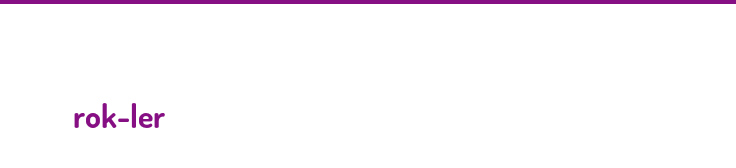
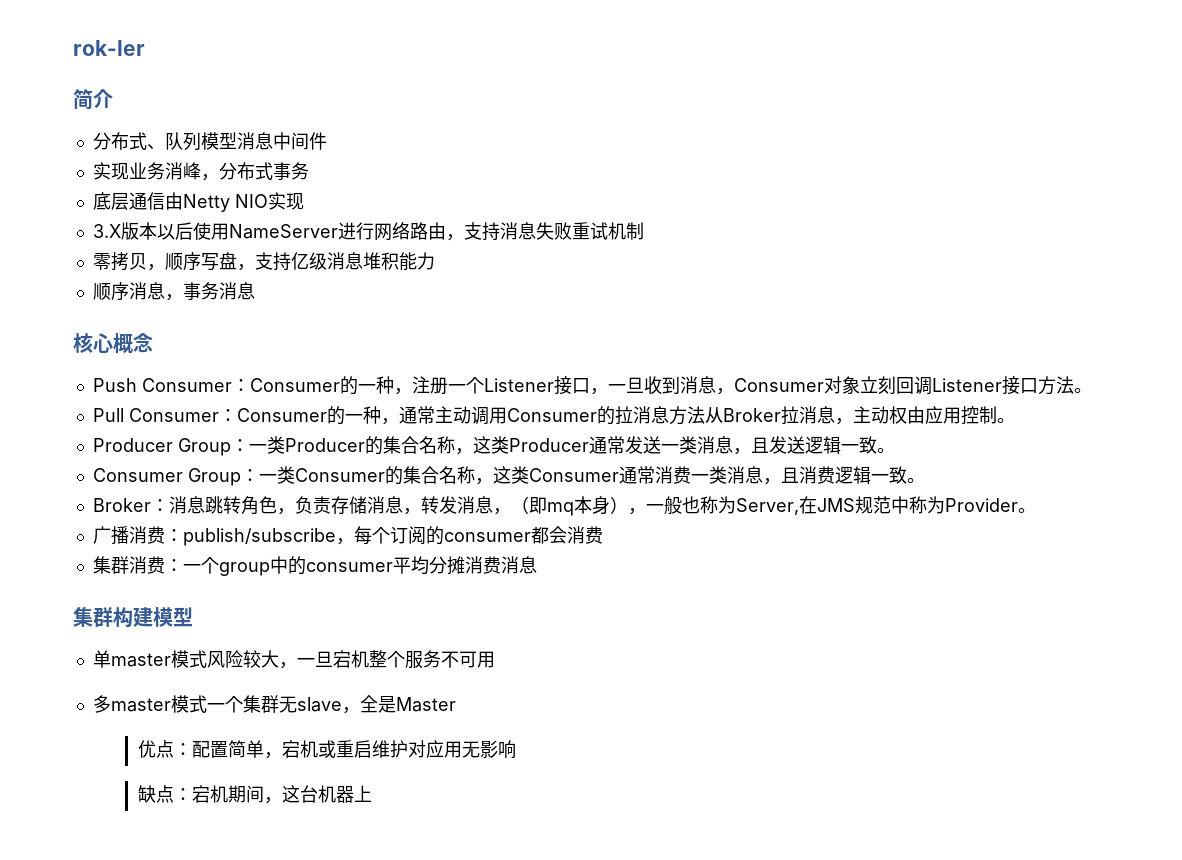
(165, 115) none -> [73,89,113,110] [92,132,327,151] [92,162,309,181] [92,192,304,212] [92,222,644,241] [92,252,435,271] [92,282,255,301] [73,333,153,354] [92,376,1092,395] [92,406,1015,425] [92,436,895,456] [92,466,925,486] [92,496,1036,516] [92,526,603,546] [92,556,537,576] [73,607,193,628] [92,650,495,669] [92,695,456,714] [137,740,516,759] [137,785,372,804] // 简介 // 分布式、队列模型消息中间件 // 实现业务消峰，分布式事务 // 底层通信由Netty NIO实现 // 3.X版本以后使用NameServer进行网络路由，支持消息失败重试机制 // 零拷贝，顺序写盘，支持亿级消息堆积能力 // 顺序消息，事务消息 // 核心概念 // Push Consumer：Consumer的一种，注册一个Listener接口，一旦收到消息，Consumer对象立刻回调Listener接口方法。 // Pull Consumer：Consumer的一种，通常主动调用Consumer的拉消息方法从Broker拉消息，主动权由应用控制。 // Producer Group：一类Producer的集合名称，这类Producer通常发送一类消息，且发送逻辑一致。 // Consumer Group：一类Consumer的集合名称，这类Consumer通常消费一类消息，且消费逻辑一致。 // Broker：消息跳转角色，负责存储消息，转发消息，（即mq本身），一般也称为Server,在JMS规范中称为Provider。 // 广播消费：publish/subscribe，每个订阅的consumer都会消费 // 集群消费：一个group中的consumer平均分摊消费消息 // 集群构建模型 // 单master模式风险较大，一旦宕机整个服务不可用 // 多master模式一个集群无slave，全是Master // 优点：配置简单，宕机或重启维护对应用无影响 // 缺点：宕机期间，这台机器上

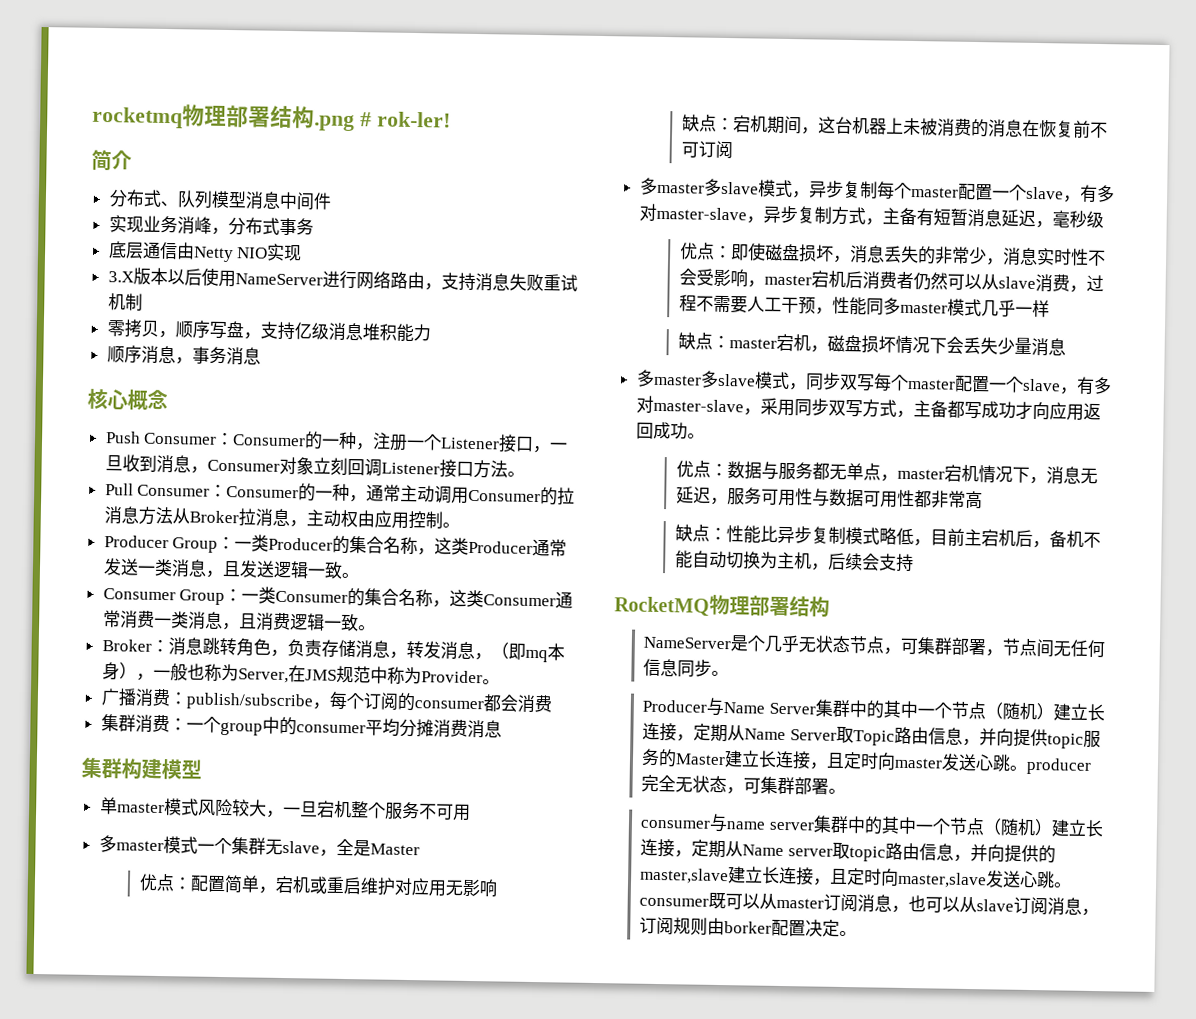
[73,40,145,56] rok-ler -> [92,104,451,132] rocketmq物理部署结构.png # rok-ler!
(372, 793) none -> [902,117,1108,139] [680,140,733,159] [639,177,1115,203] [638,203,1104,229] [679,242,1106,267] [678,268,1104,293] [678,294,1050,318] [677,332,1066,357] [635,369,1112,395] [635,395,1101,421] [635,421,705,440] [675,460,1098,485] [675,486,983,510] [674,524,1101,549] [674,550,914,573] [614,594,830,618] [642,634,1105,658] [642,658,729,678] [641,697,1105,722] [641,722,1101,749] [640,748,1092,775] [640,774,846,795] [639,813,1104,838] [639,838,1056,864] [639,866,1072,889] [638,892,1099,917] [638,916,857,937] 未被消费的消息在恢复前不可订阅 // 多master多slave模式，异步复制每个master配置一个slave，有多对master-slave，异步复制方式，主备有短暂消息延迟，毫秒级 // 优点：即使磁盘损坏，消息丢失的非常少，消息实时性不会受影响，master宕机后消费者仍然可以从slave消费，过程不需要人工干预，性能同多master模式几乎一样 // 缺点：master宕机，磁盘损坏情况下会丢失少量消息 // 多master多slave模式，同步双写每个master配置一个slave，有多对master-slave，采用同步双写方式，主备都写成功才向应用返回成功。 // 优点：数据与服务都无单点，master宕机情况下，消息无延迟，服务可用性与数据可用性都非常高 // 缺点：性能比异步复制模式略低，目前主宕机后，备机不能自动切换为主机，后续会支持 // RocketMQ物理部署结构 // NameServer是个几乎无状态节点，可集群部署，节点间无任何信息同步。 // Producer与Name Server集群中的其中一个节点（随机）建立长连接，定期从Name Server取Topic路由信息，并向提供topic服务的Master建立长连接，且定时向master发送心跳。producer完全无状态，可集群部署。 // consumer与name server集群中的其中一个节点（随机）建立长连接，定期从Name server取topic路由信息，并向提供的master,slave建立长连接，且定时向master,slave发送心跳。consumer既可以从master订阅消息，也可以从slave订阅消息，订阅规则由borker配置决定。

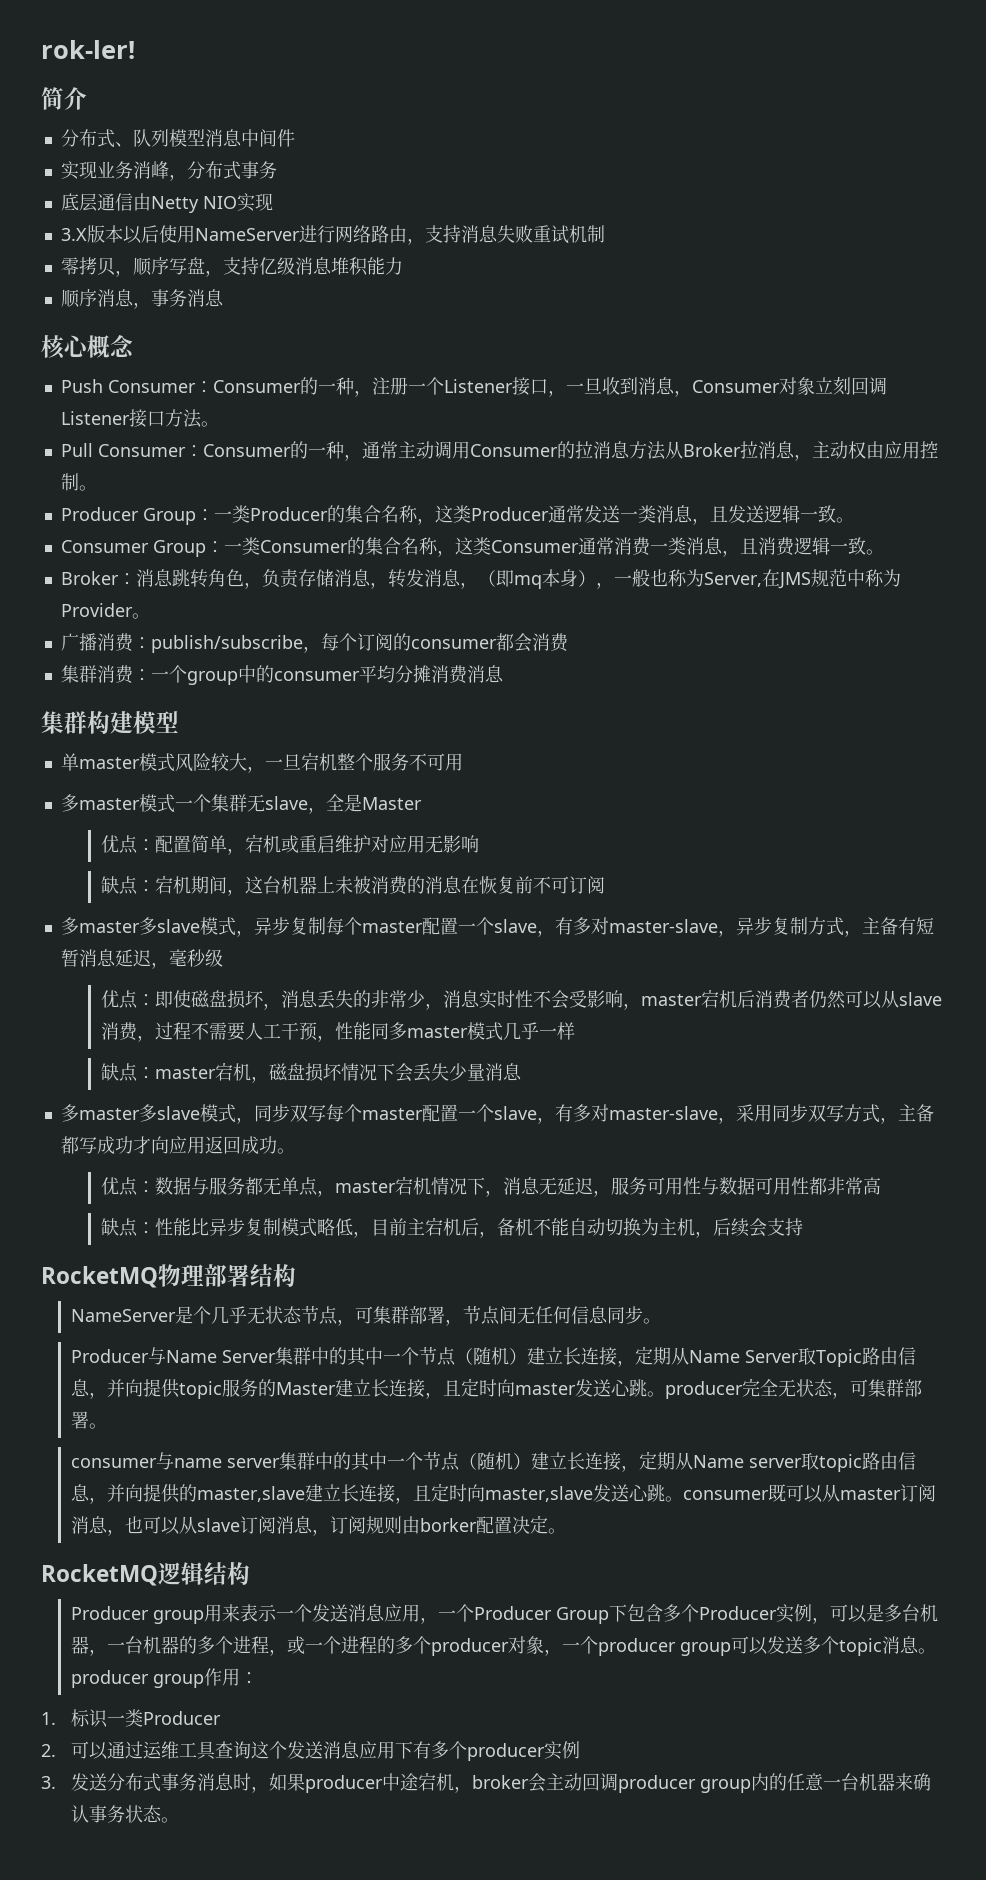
[92,104,372,132] rocketmq物理部署结构.png # -> (41, 49) none
(857, 933) none -> [41,1562,250,1586] [70,1604,938,1624] [70,1636,936,1656] [70,1668,258,1688] [41,1709,221,1728] [41,1741,580,1761] [41,1773,931,1793] [70,1805,179,1823] // RocketMQ逻辑结构 // Producer group用来表示一个发送消息应用，一个Producer Group下包含多个Producer实例，可以是多台机器，一台机器的多个进程，或一个进程的多个producer对象，一个producer group可以发送多个topic消息。producer group作用： // 1.标识一类Producer // 2.可以通过运维工具查询这个发送消息应用下有多个producer实例 // 3.发送分布式事务消息时，如果producer中途宕机，broker会主动回调producer group内的任意一台机器来确认事务状态。

